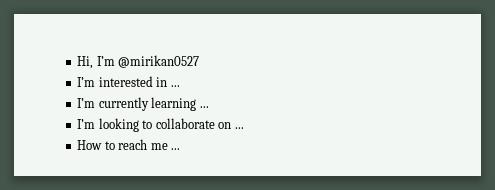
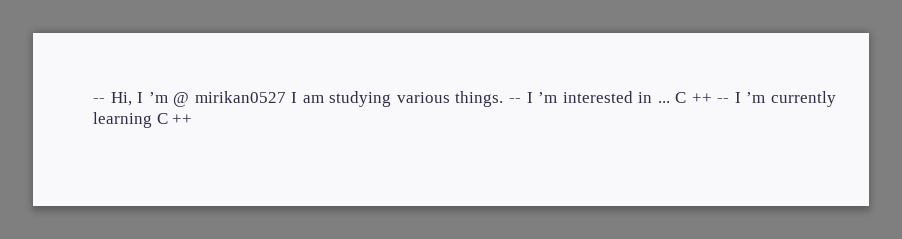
[77,55,200,69] [77,76,180,87] [77,97,209,111] [77,118,244,132] [77,139,181,150] Hi, I’m @mirikan0527 // I’m interested in ... // I’m currently learning ... // I’m looking to collaborate on ... // How to reach me ... -> [93,91,836,107] [93,112,193,128] -- Hi, I ’m @ mirikan0527 I am studying various things. -- I ’m interested in ... C ++ -- I ’m currently learning C ++

